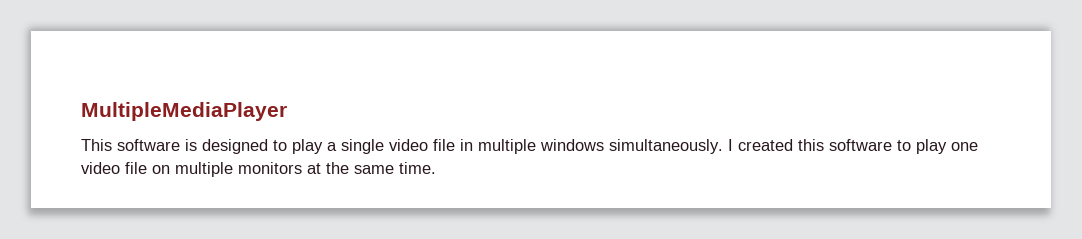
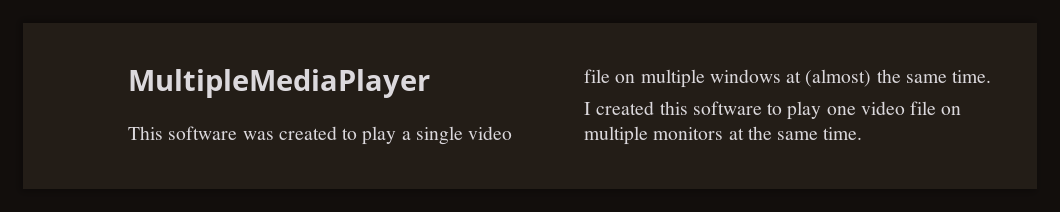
[185,139,268,154] is designed -> [242,126,337,140] was created
[460,139,473,151] in -> [615,74,636,83] on
[609,139,723,154] simultaneously. -> [786,69,992,87] at (almost) the same time. //

